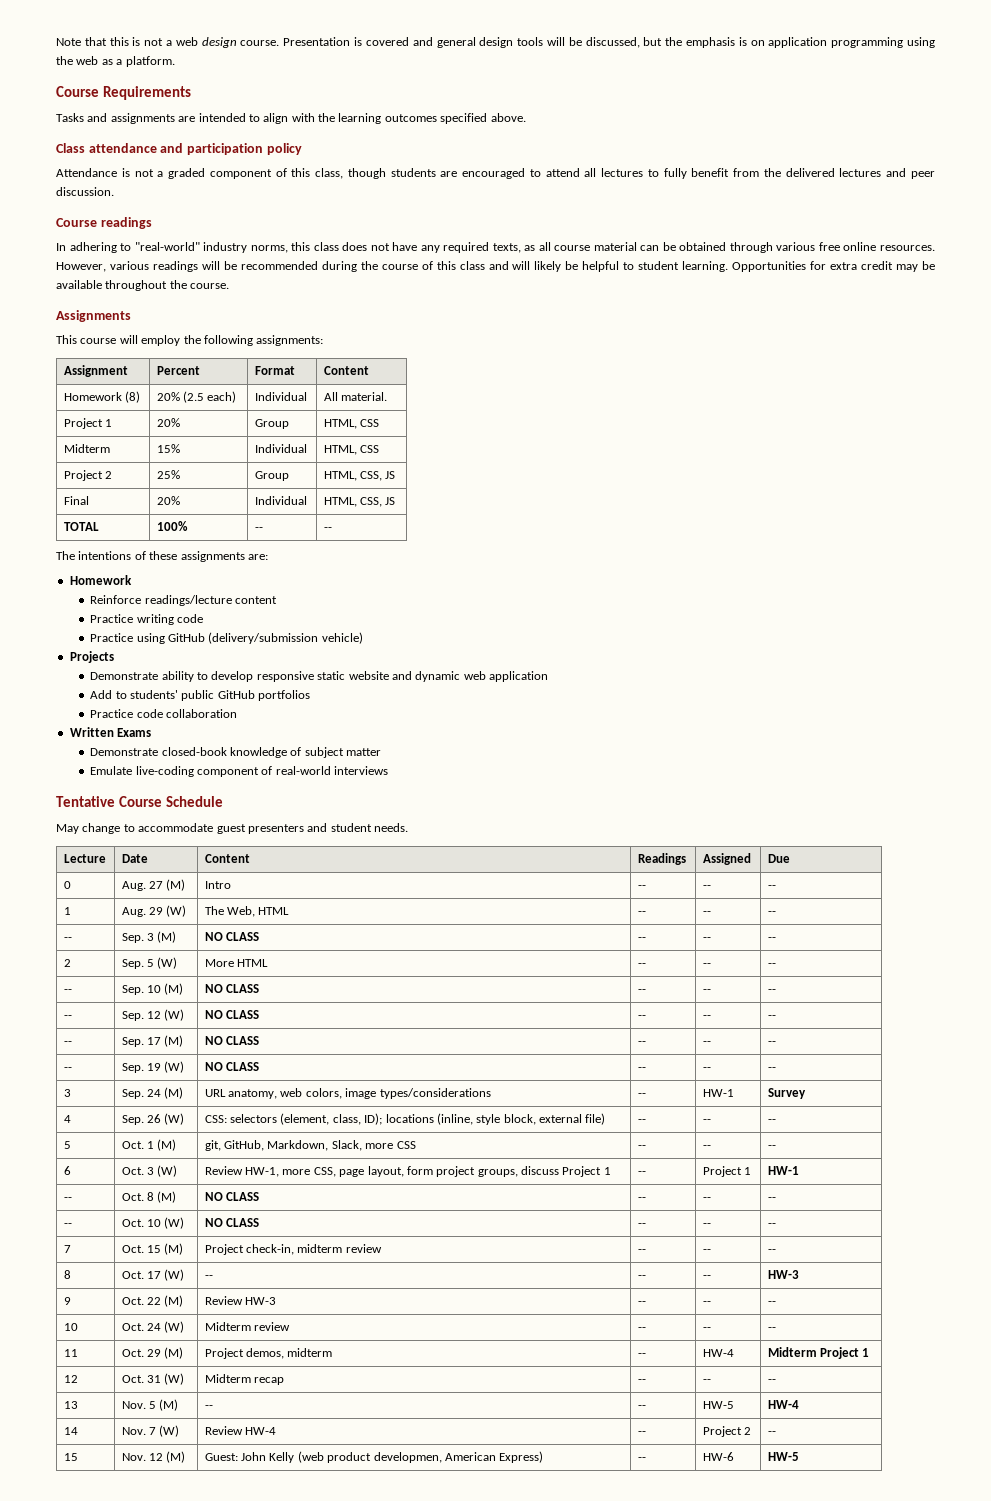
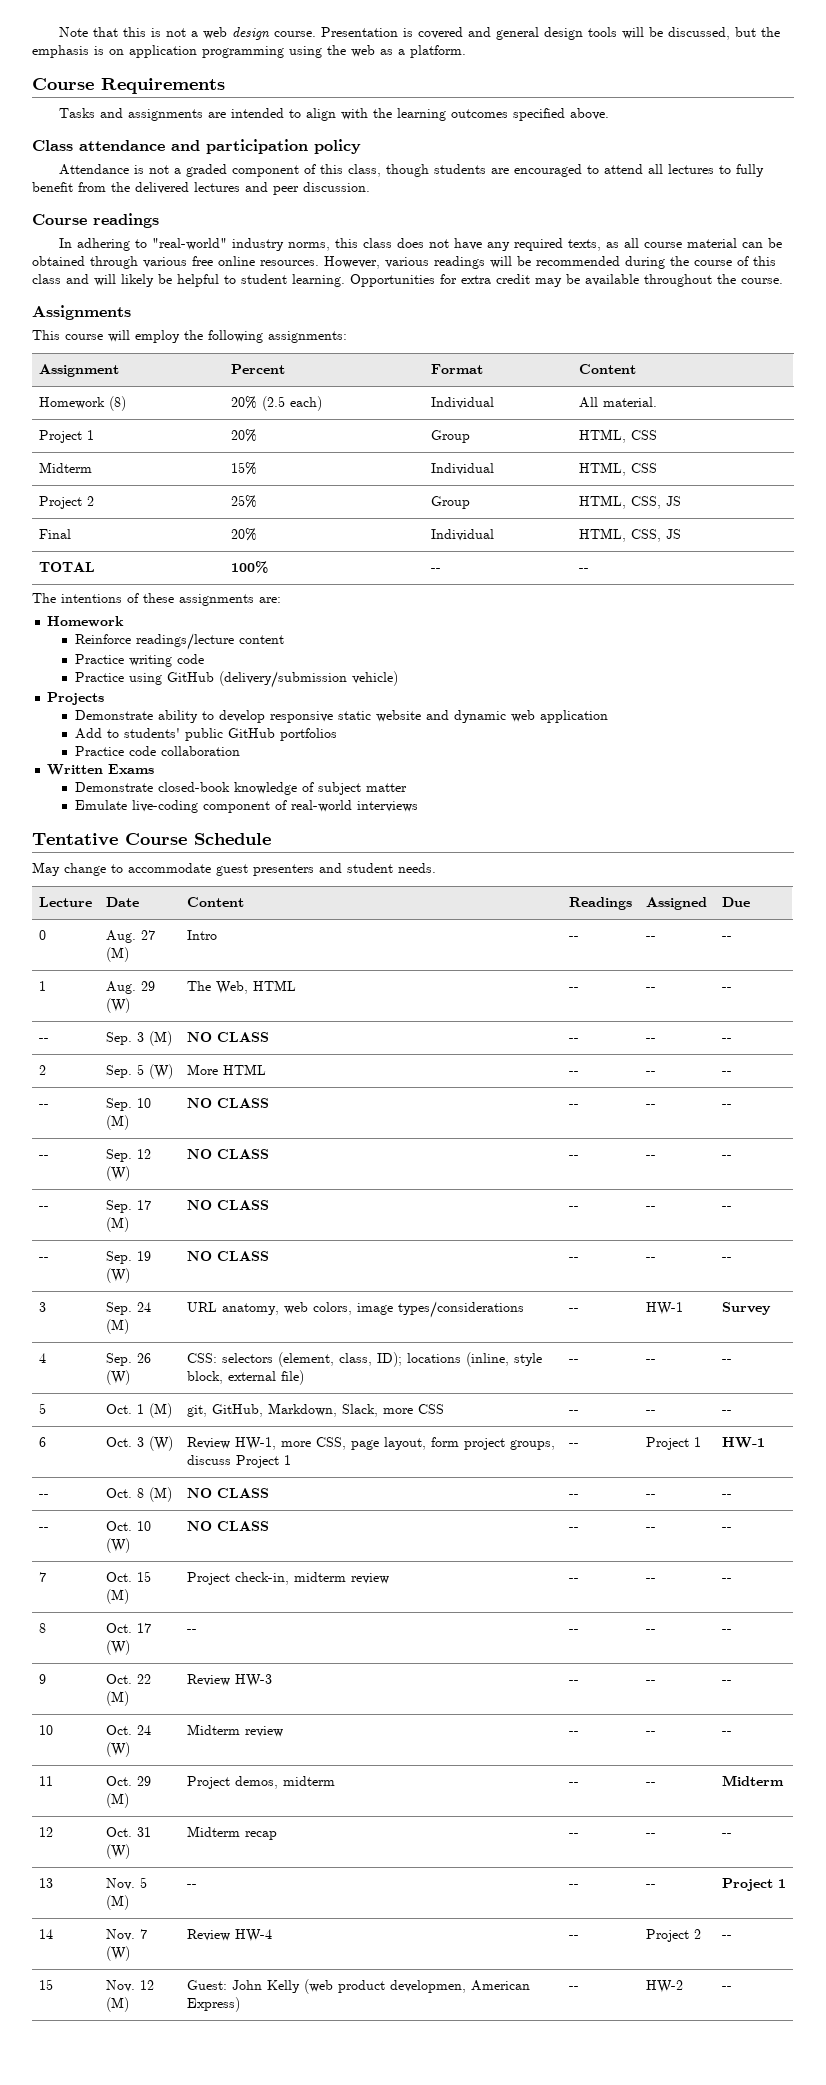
[767,1270,799,1279] HW-3 -> [721,1629,732,1633] --
[702,1349,734,1357] [767,1347,870,1359] HW-4 | Midterm Project 1 -> [645,1782,656,1786] [721,1775,784,1786] -- | Midterm
[702,1401,734,1409] [767,1400,799,1409] HW-5 | HW-4 -> [645,1884,656,1888] [721,1878,786,1891] -- | Project 1
[702,1452,734,1461] [767,1452,799,1461] HW-6 | HW-5 -> [645,1980,683,1993] [721,1986,732,1990] HW-2 | --

